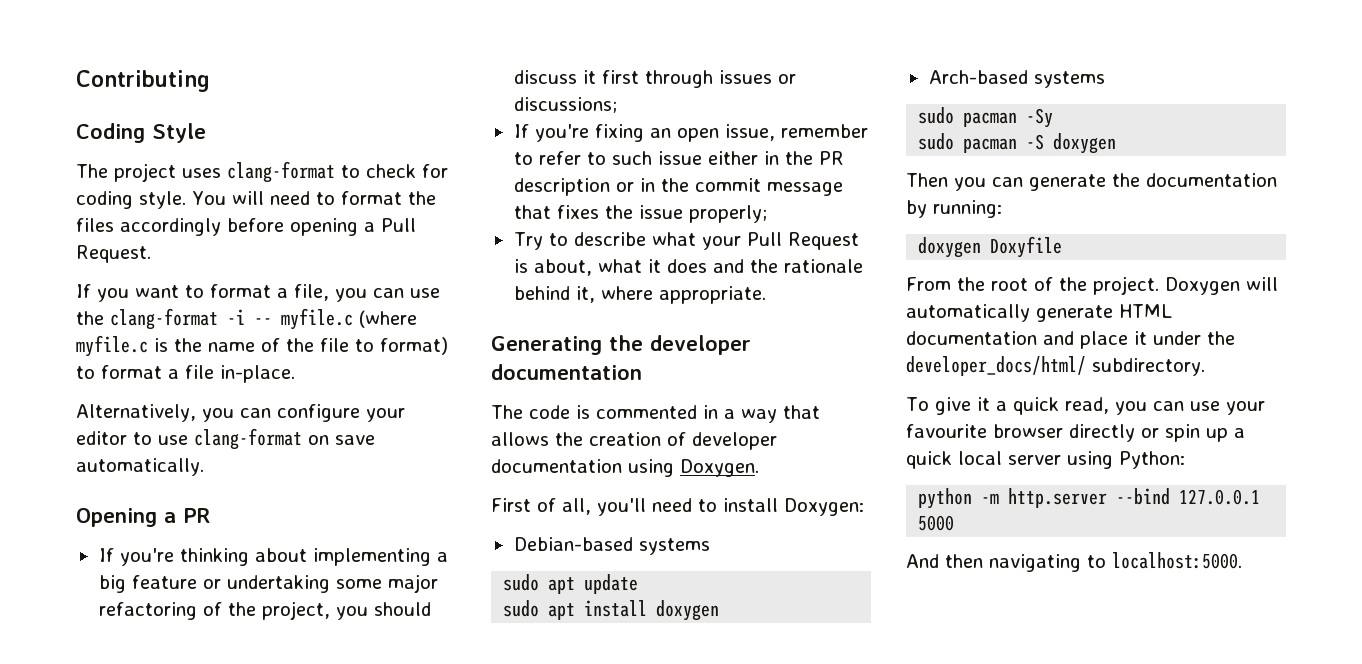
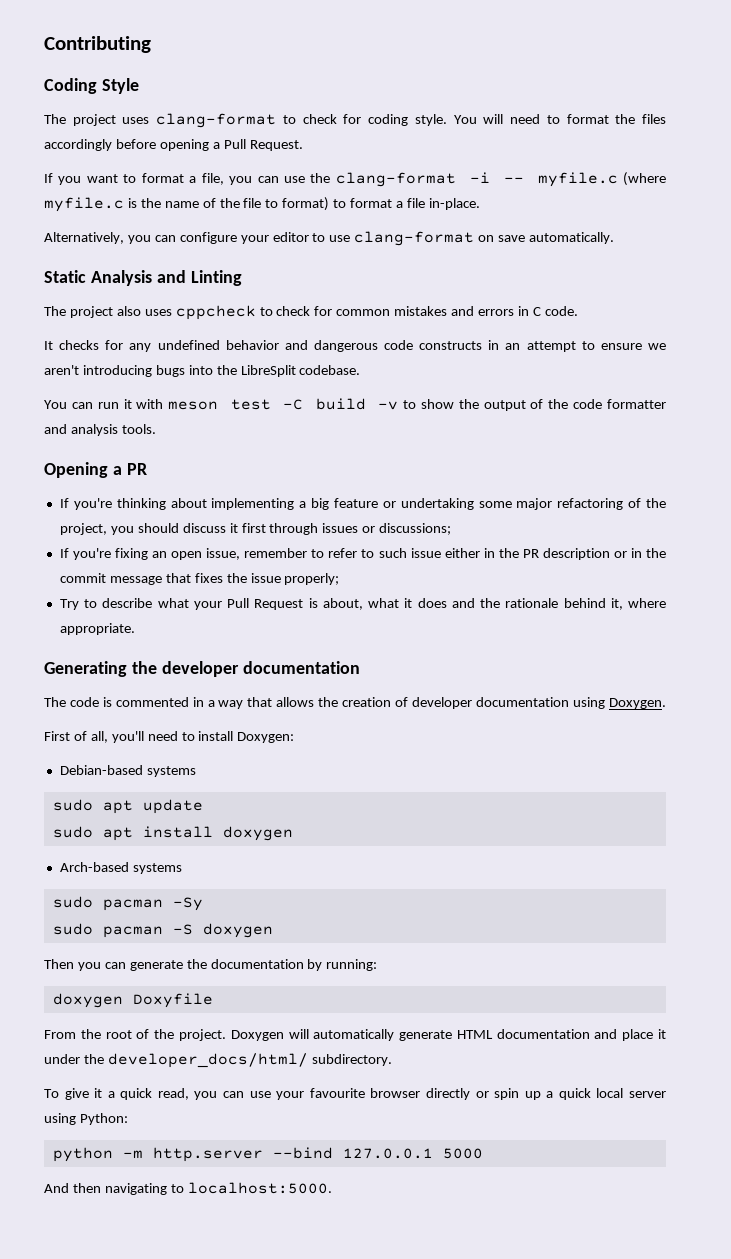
(204, 467) none -> [44,270,242,286] [44,305,578,320] [44,340,666,352] [44,365,361,377] [44,398,667,411] [44,424,156,436] // Static Analysis and Linting // The project also uses cppcheck to check for common mistakes and errors in C code. // It checks for any undefined behavior and dangerous code constructs in an attempt to ensure we aren't introducing bugs into the LibreSplit codebase. // You can run it with meson test -C build -v to show the output of the code formatter and analysis tools.

